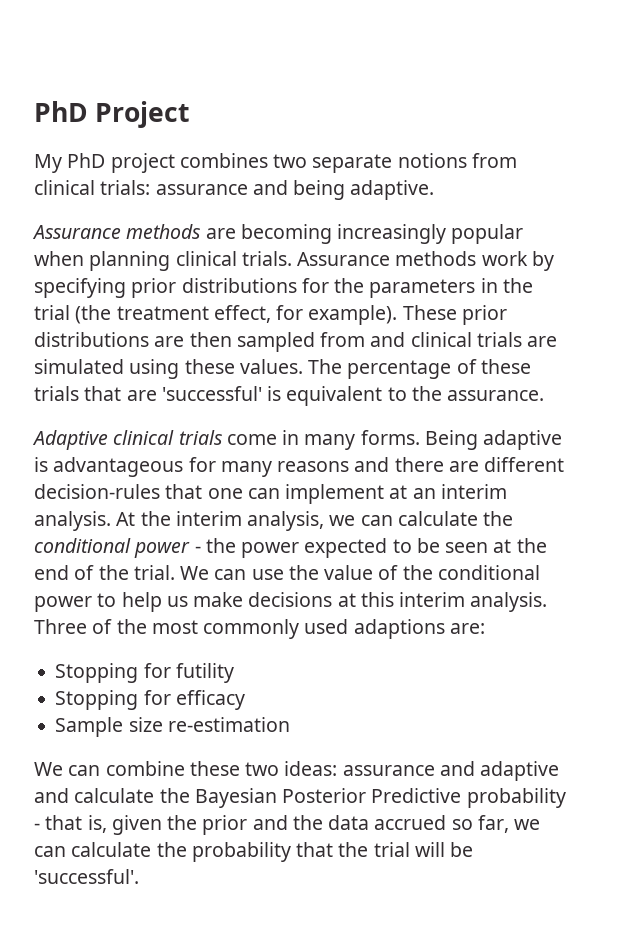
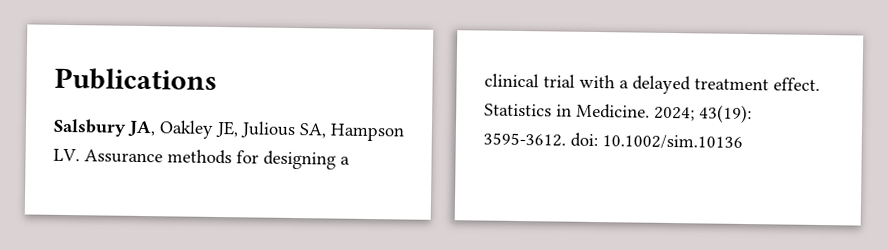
[34,101,191,128] [34,153,517,173] [34,180,435,200] [32,224,524,244] [34,251,554,271] [34,278,533,298] [34,305,507,325] [34,332,558,352] [34,359,531,379] [34,386,545,406] [32,430,563,450] [34,457,565,477] [34,484,507,504] [34,511,514,531] [34,538,547,558] [34,565,540,580] [34,592,548,612] [34,619,485,639] [55,663,234,683] [55,690,245,710] [55,717,290,737] [34,761,560,781] [34,788,566,808] [34,815,541,835] [34,842,474,862] [34,869,139,884] PhD Project // My PhD project combines two separate notions from clinical trials: assurance and being adaptive. // Assurance methods are becoming increasingly popular when planning clinical trials. Assurance methods work by specifying prior distributions for the parameters in the trial (the treatment effect, for example). These prior distributions are then sampled from and clinical trials are simulated using these values. The percentage of these trials that are 'successful' is equivalent to the assurance. // Adaptive clinical trials come in many forms. Being adaptive is advantageous for many reasons and there are different decision-rules that one can implement at an interim analysis. At the interim analysis, we can calculate the conditional power - the power expected to be seen at the end of the trial. We can use the value of the conditional power to help us make decisions at this interim analysis. Three of the most commonly used adaptions are: // Stopping for futility // Stopping for efficacy // Sample size re-estimation // We can combine these two ideas: assurance and adaptive and calculate the Bayesian Posterior Predictive probability - that is, given the prior and the data accrued so far, we can calculate the probability that the trial will be 'successful'. -> [54,67,217,91] [53,118,405,142] [53,148,350,170] [484,73,820,95] [484,103,752,124] [483,132,743,150] Publications // Salsbury JA, Oakley JE, Julious SA, Hampson LV. Assurance methods for designing a clinical trial with a delayed treatment effect. Statistics in Medicine. 2024; 43(19): 3595-3612. doi: 10.1002/sim.10136

